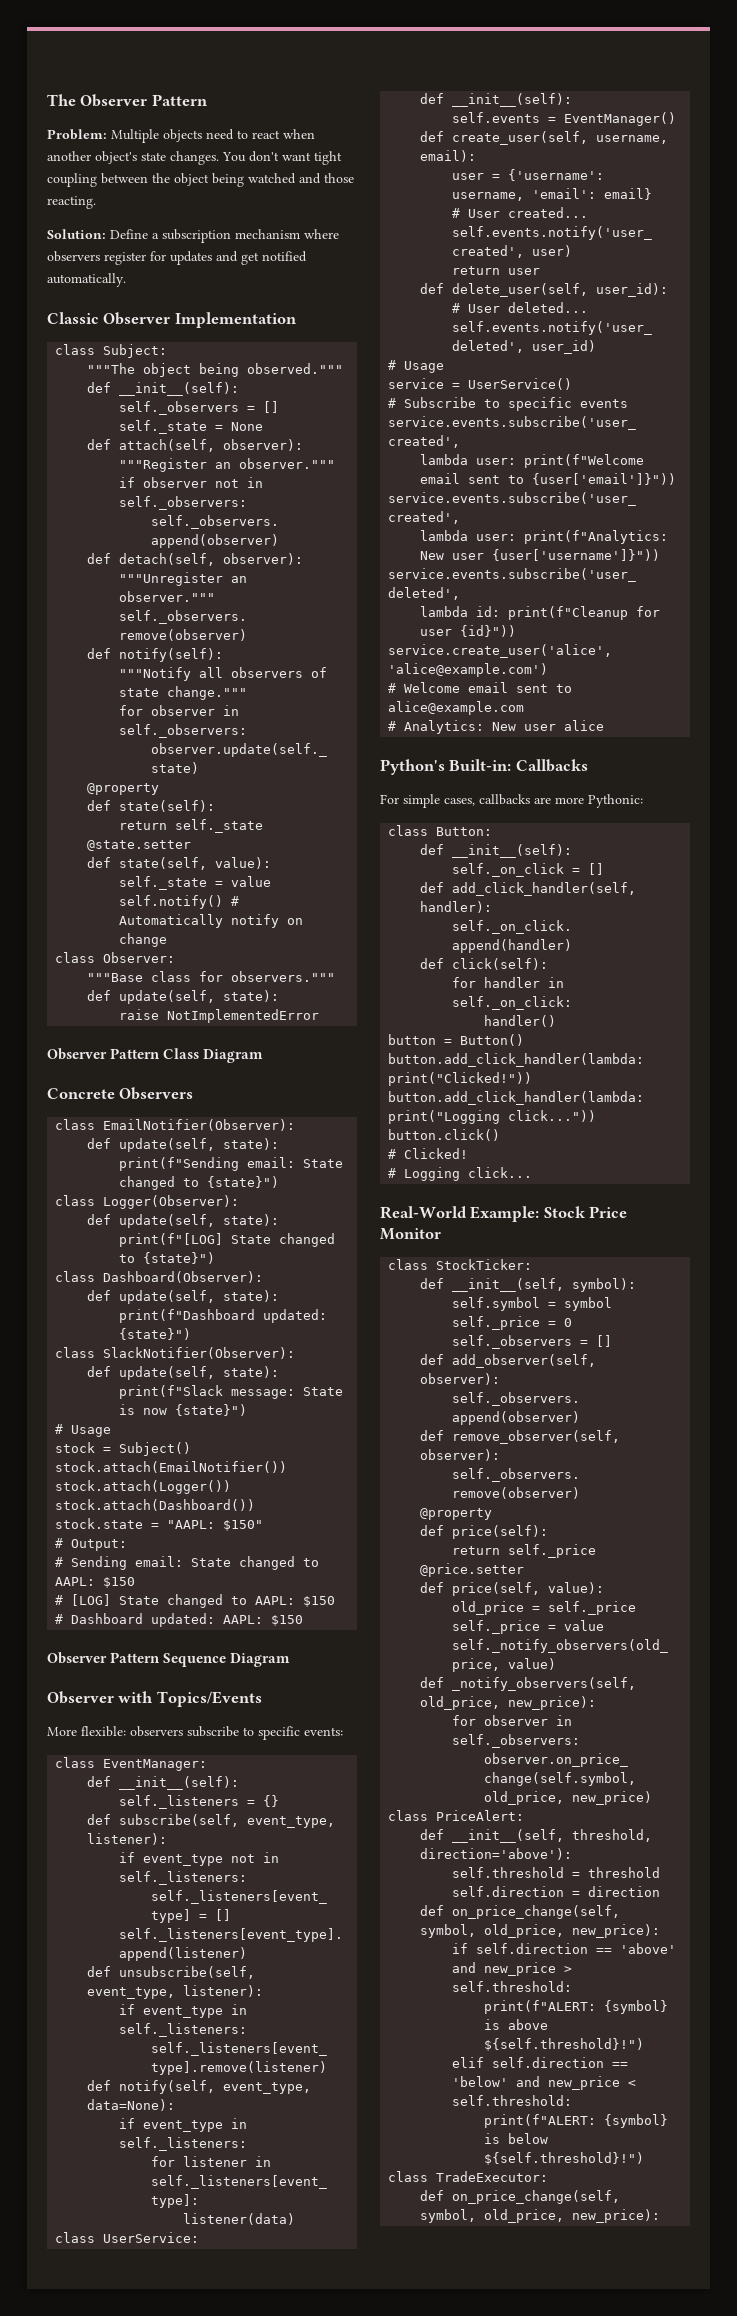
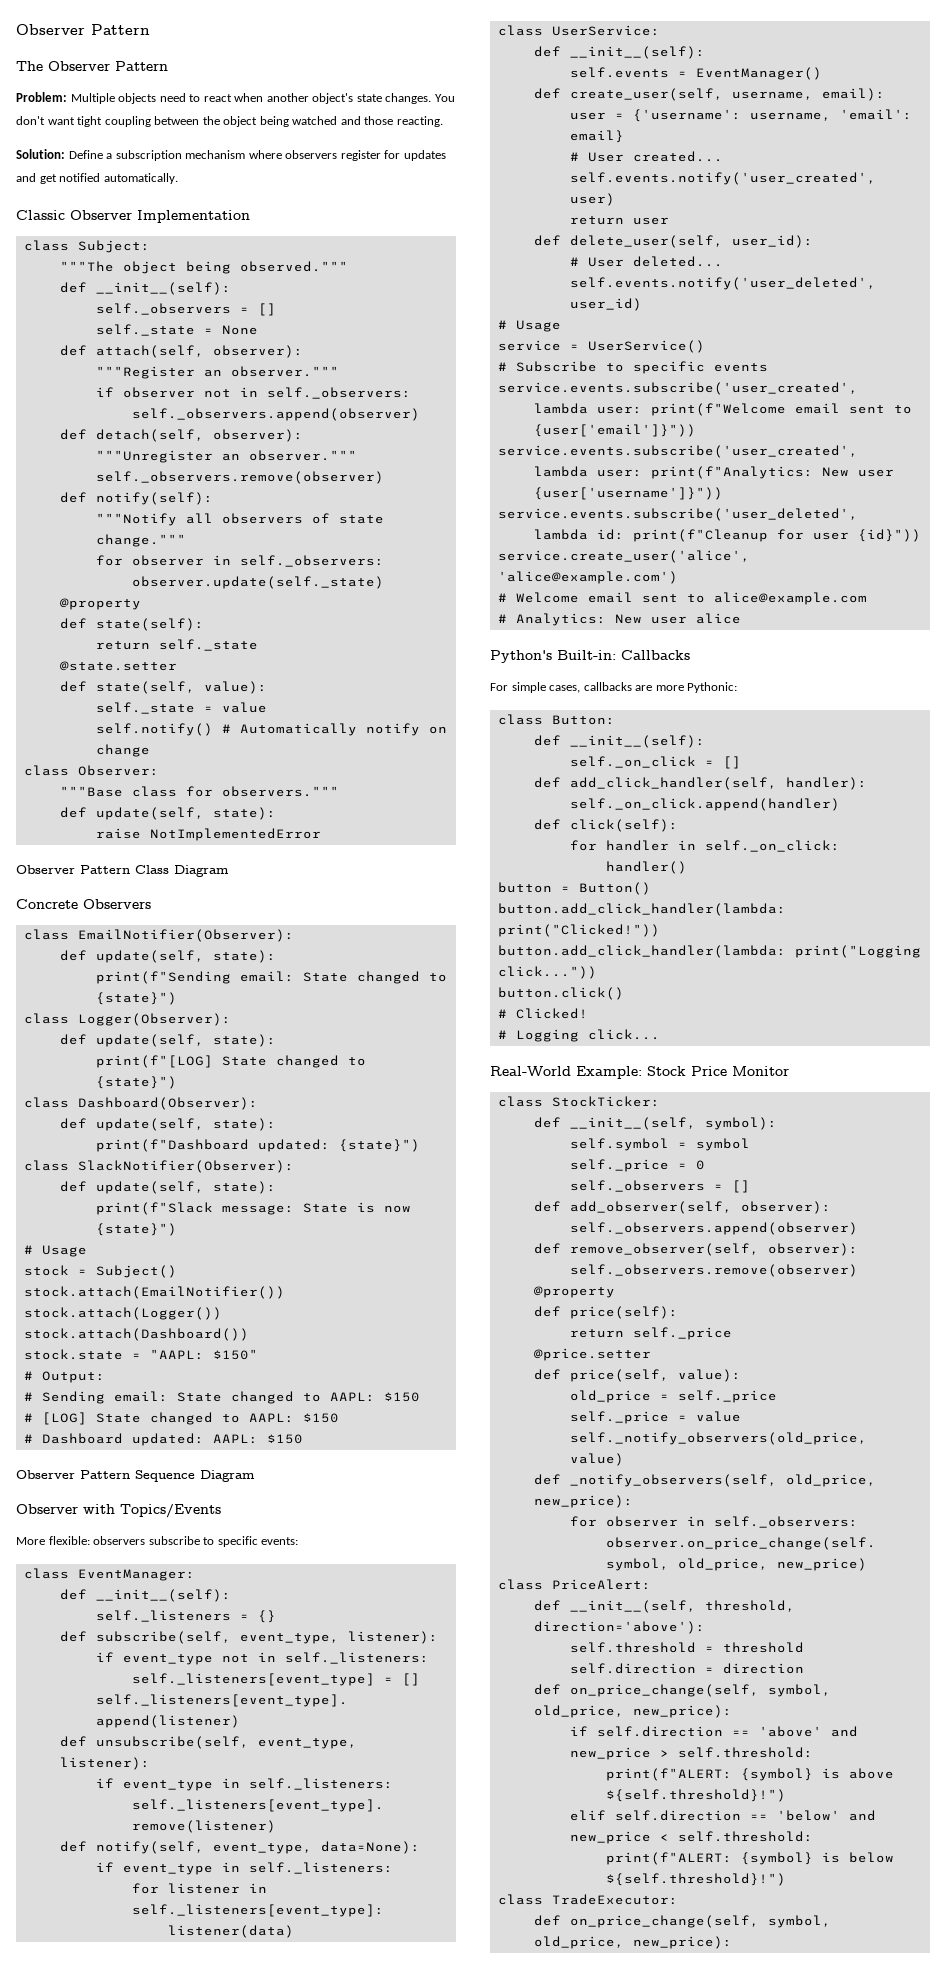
(47, 100) none -> [16,24,150,35] Observer Pattern //

